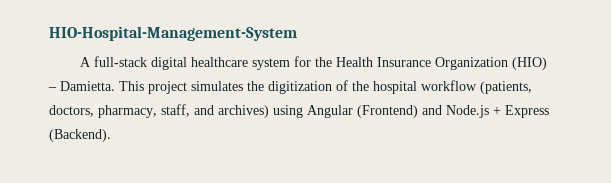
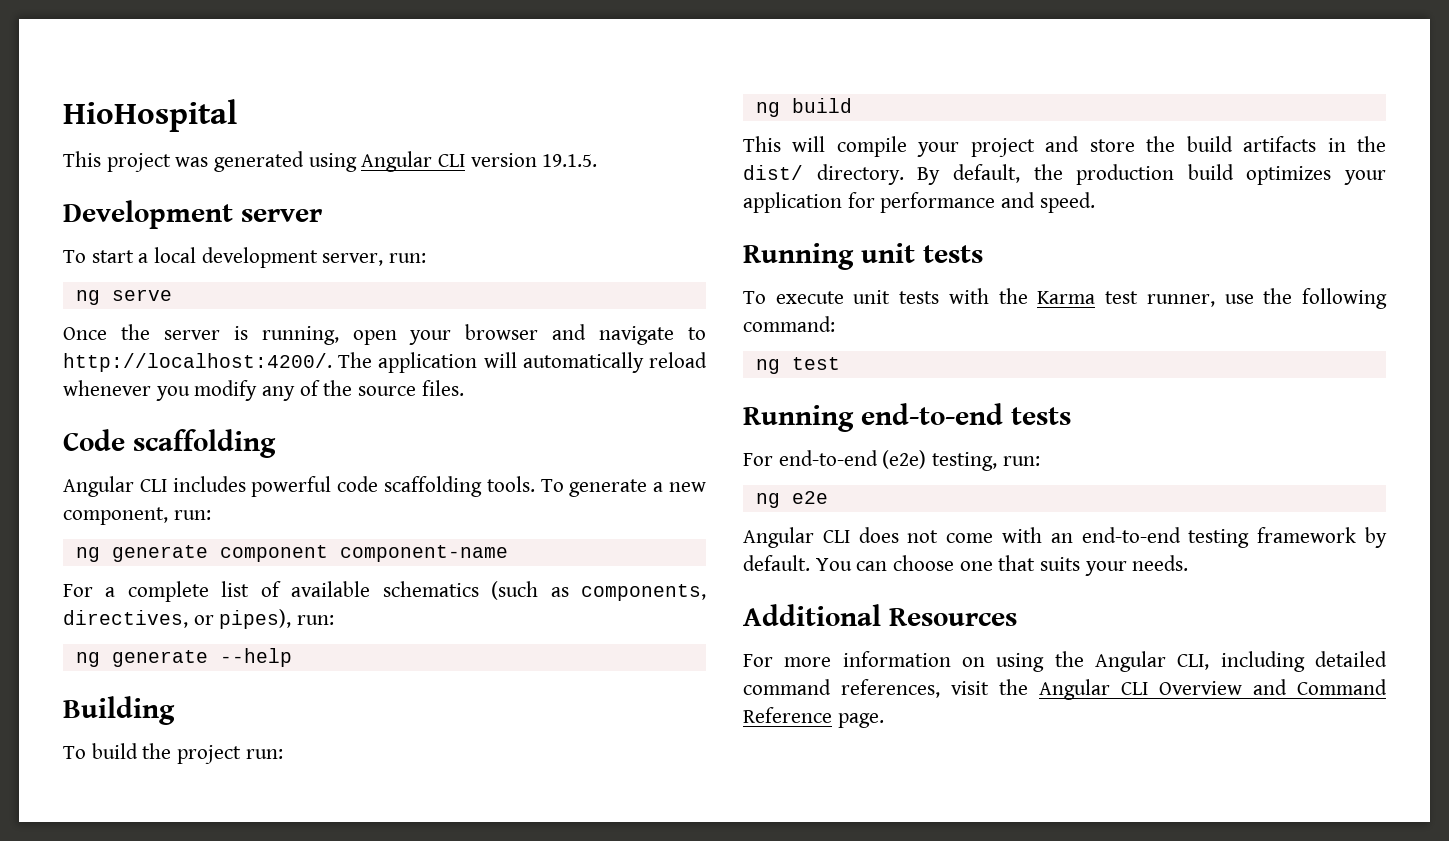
[49,26,297,41] [80,56,548,70] [48,80,532,94] [49,104,549,118] [49,129,111,142] HIO-Hospital-Management-System // A full-stack digital healthcare system for the Health Insurance Organization (HIO) – Damietta. This project simulates the digitization of the hospital workflow (patients, doctors, pharmacy, staff, and archives) using Angular (Frontend) and Node.js + Express (Backend). -> [63,99,237,132] [63,151,598,172] [63,200,322,229] [63,247,427,268] [75,289,172,305] [63,324,706,345] [63,352,707,373] [63,380,464,401] [63,429,276,458] [63,476,706,497] [63,507,211,525] [75,545,508,562] [63,581,707,602] [63,609,335,629] [75,648,292,667] [63,696,175,725] [63,743,283,764] [755,98,852,117] [743,136,1386,157] [743,164,1386,185] [743,192,1095,213] [743,243,983,270] [743,288,1387,309] [743,316,835,332] [755,357,840,374] [743,403,1071,432] [743,450,1040,471] [755,491,828,508] [743,527,1387,548] [743,555,1189,576] [743,604,1017,626] [743,651,1387,672] [743,679,1387,700] [743,707,884,728] HioHospital // This project was generated using Angular CLI version 19.1.5. // Development server // To start a local development server, run: // ng serve // Once the server is running, open your browser and navigate to http://localhost:4200/. The application will automatically reload whenever you modify any of the source files. // Code scaffolding // Angular CLI includes powerful code scaffolding tools. To generate a new component, run: // ng generate component component-name // For a complete list of available schematics (such as components, directives, or pipes), run: // ng generate --help // Building // To build the project run: // ng build // This will compile your project and store the build artifacts in the dist/ directory. By default, the production build optimizes your application for performance and speed. // Running unit tests // To execute unit tests with the Karma test runner, use the following command: // ng test // Running end-to-end tests // For end-to-end (e2e) testing, run: // ng e2e // Angular CLI does not come with an end-to-end testing framework by default. You can choose one that suits your needs. // Additional Resources // For more information on using the Angular CLI, including detailed command references, visit the Angular CLI Overview and Command Reference page.

